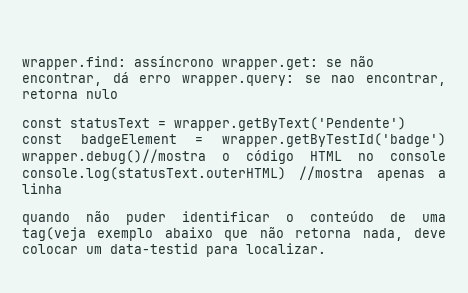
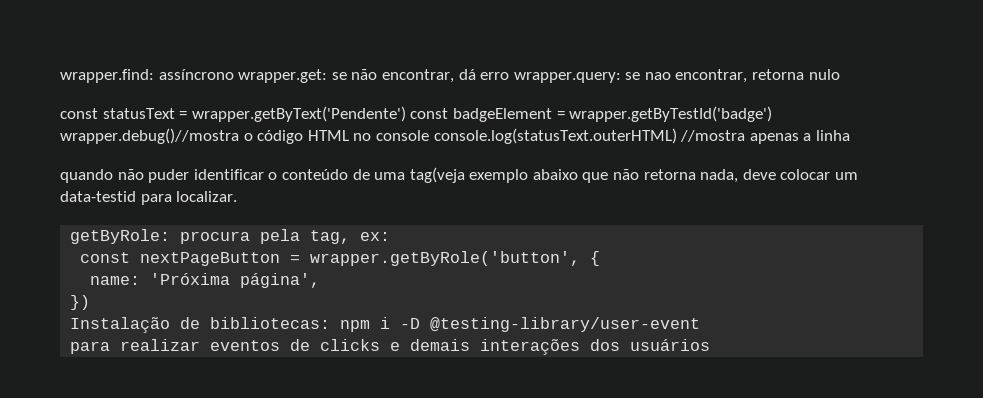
(326, 248) none -> [70,229,391,244] [80,251,601,266] [90,273,321,288] [70,295,91,310] [70,317,701,333] [70,339,711,355] // getByRole: procura pela tag, ex: // const nextPageButton = wrapper.getByRole('button', { // name: 'Próxima página', // }) // Instalação de bibliotecas: npm i -D @testing-library/user-event // para realizar eventos de clicks e demais interações dos usuários

